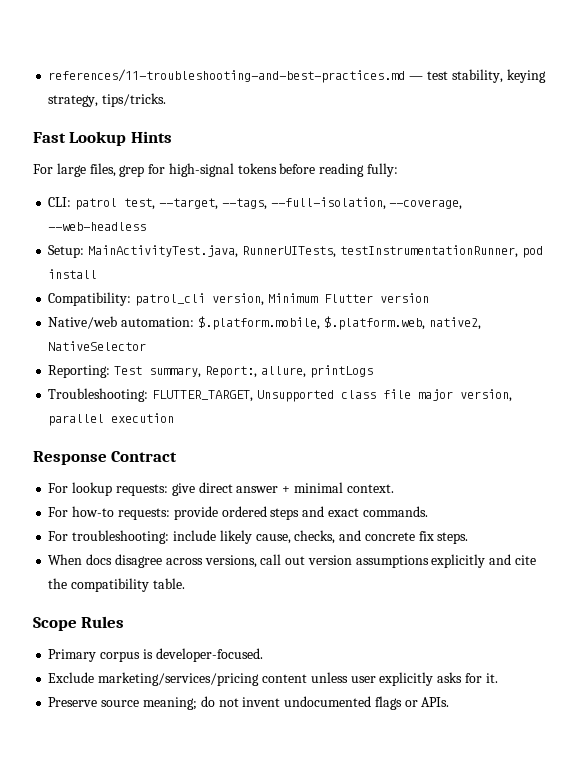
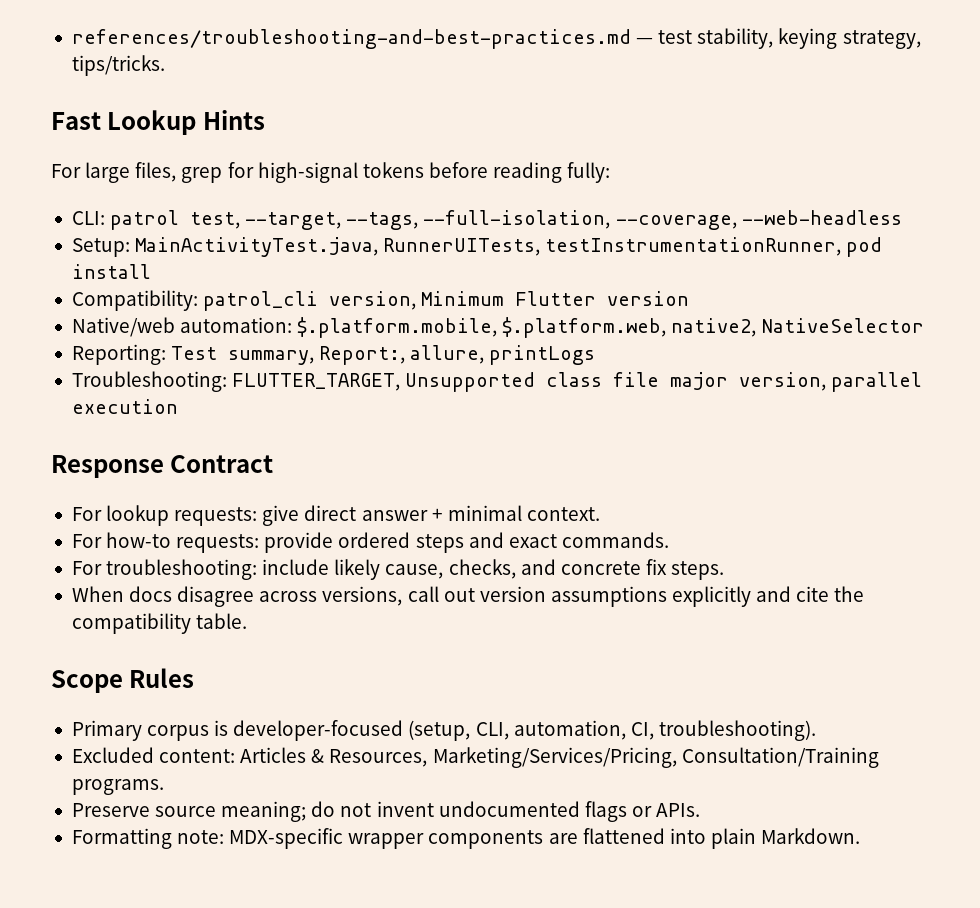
[48,69,406,83] references/11-troubleshooting-and-best-practices.md -> [71,29,631,49] references/troubleshooting-and-best-practices.md
[155,648,263,662] [48,672,498,686] developer-focused. // Exclude marketing/services/pricing content unless user explicitly asks for it. -> [233,720,816,741] [71,747,879,768] [71,779,164,795] developer-focused (setup, CLI, automation, CI, troubleshooting). // Excluded content: Articles & Resources, Marketing/Services/Pricing, Consultation/Training programs.
(450, 702) none -> [71,828,861,849] // Formatting note: MDX-specific wrapper components are flattened into plain Markdown.

